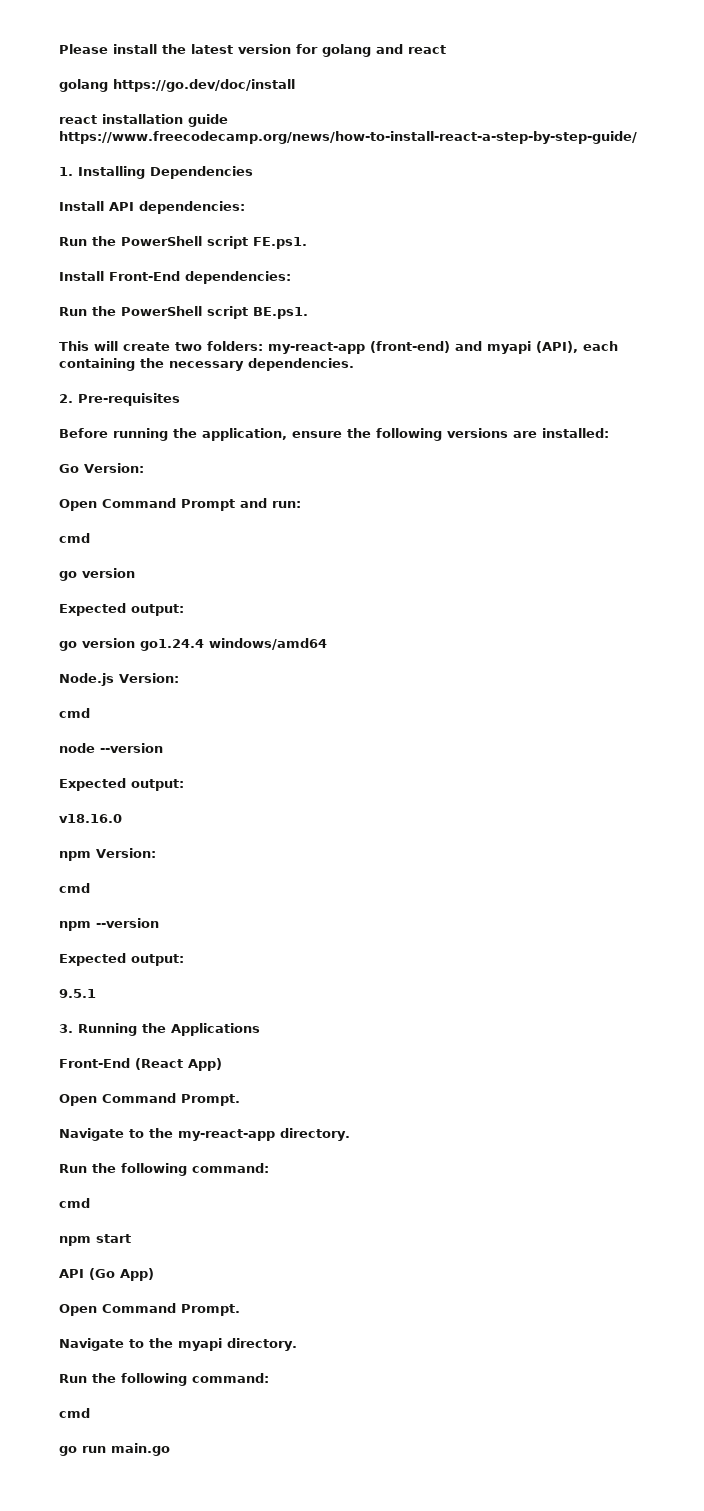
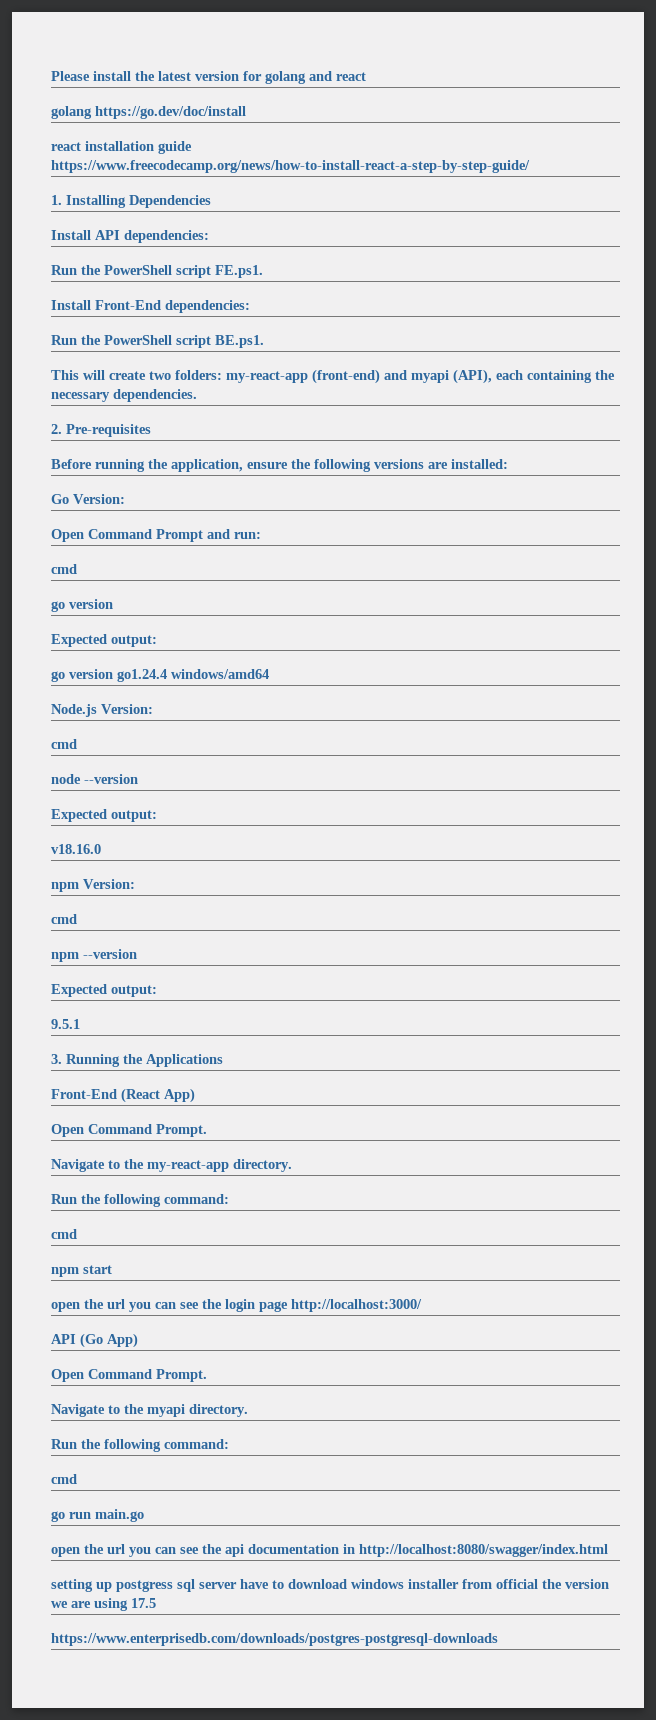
(131, 1238) none -> [51,1299,422,1312] // open the url you can see the login page http://localhost:3000/
(170, 1449) none -> [51,1544,608,1557] [51,1579,609,1592] [51,1598,156,1611] [51,1633,498,1646] // open the url you can see the api documentation in http://localhost:8080/swagger/index.html // setting up postgress sql server have to download windows installer from official the version we are using 17.5 // https://www.enterprisedb.com/downloads/postgres-postgresql-downloads

